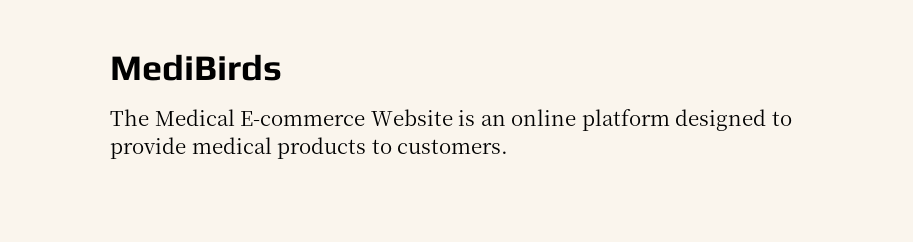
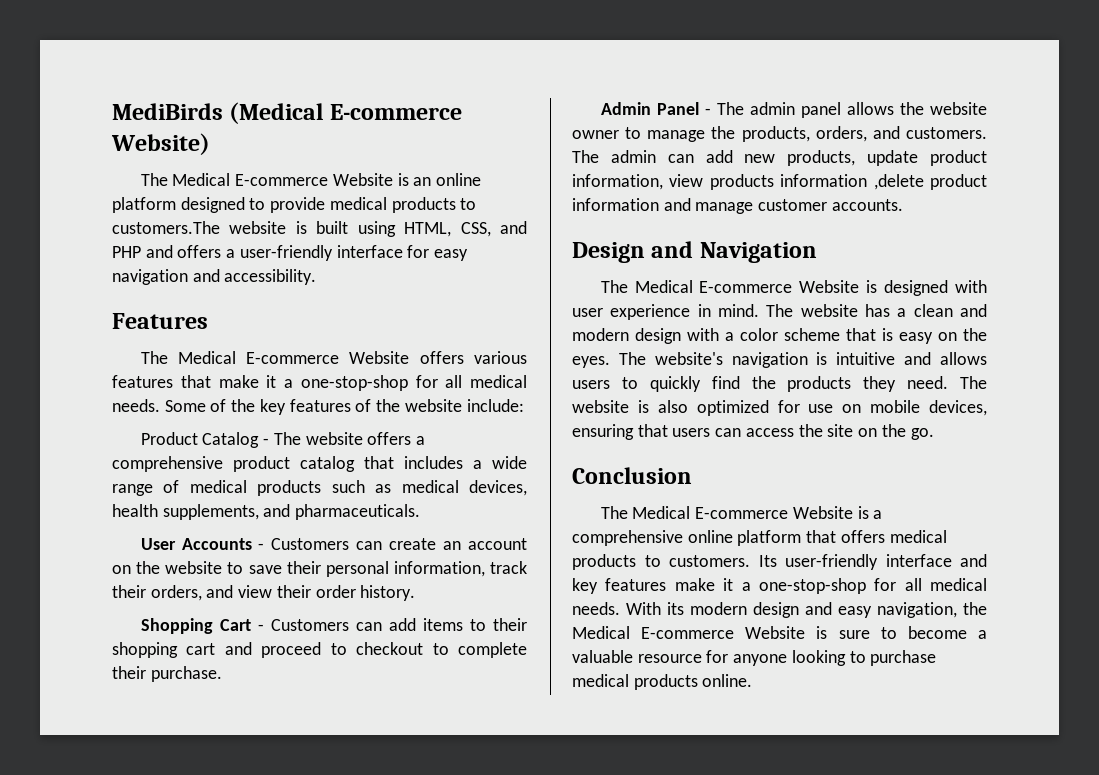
(282, 67) none -> [229,102,462,124] [111,133,210,155] (Medical E-commerce Website)
[397,139,509,154] customers. -> [112,221,528,237] [112,245,469,261] [112,269,317,285] [112,313,208,329] [140,351,527,364] [112,375,527,391] [112,399,524,415] [140,432,425,448] [112,456,527,472] [112,480,527,496] [112,504,421,520] [140,538,527,550] [112,561,527,577] [112,585,416,601] [140,618,527,634] [112,642,527,658] [112,666,222,682] [600,102,987,118] [572,126,987,142] [572,150,987,166] [572,174,987,190] [572,198,903,214] [572,241,817,263] [600,280,987,296] [572,304,987,320] [572,328,987,344] [572,352,987,368] [572,376,987,392] [572,400,987,416] [572,424,934,440] [572,467,692,484] [600,506,883,519] [572,530,947,546] [572,554,987,570] [572,578,987,594] [572,602,987,618] [572,626,987,639] [572,650,937,666] [572,674,753,690] customers.The website is built using HTML, CSS, and PHP and offers a user-friendly interface for easy navigation and accessibility. // Features // The Medical E-commerce Website offers various features that make it a one-stop-shop for all medical needs. Some of the key features of the website include: // Product Catalog - The website offers a comprehensive product catalog that includes a wide range of medical products such as medical devices, health supplements, and pharmaceuticals. // User Accounts - Customers can create an account on the website to save their personal information, track their orders, and view their order history. // Shopping Cart - Customers can add items to their shopping cart and proceed to checkout to complete their purchase. // Admin Panel - The admin panel allows the website owner to manage the products, orders, and customers. The admin can add new products, update product information, view products information ,delete product information and manage customer accounts. // Design and Navigation // The Medical E-commerce Website is designed with user experience in mind. The website has a clean and modern design with a color scheme that is easy on the eyes. The website's navigation is intuitive and allows users to quickly find the products they need. The website is also optimized for use on mobile devices, ensuring that users can access the site on the go. // Conclusion // The Medical E-commerce Website is a comprehensive online platform that offers medical products to customers. Its user-friendly interface and key features make it a one-stop-shop for all medical needs. With its modern design and easy navigation, the Medical E-commerce Website is sure to become a valuable resource for anyone looking to purchase medical products online.

